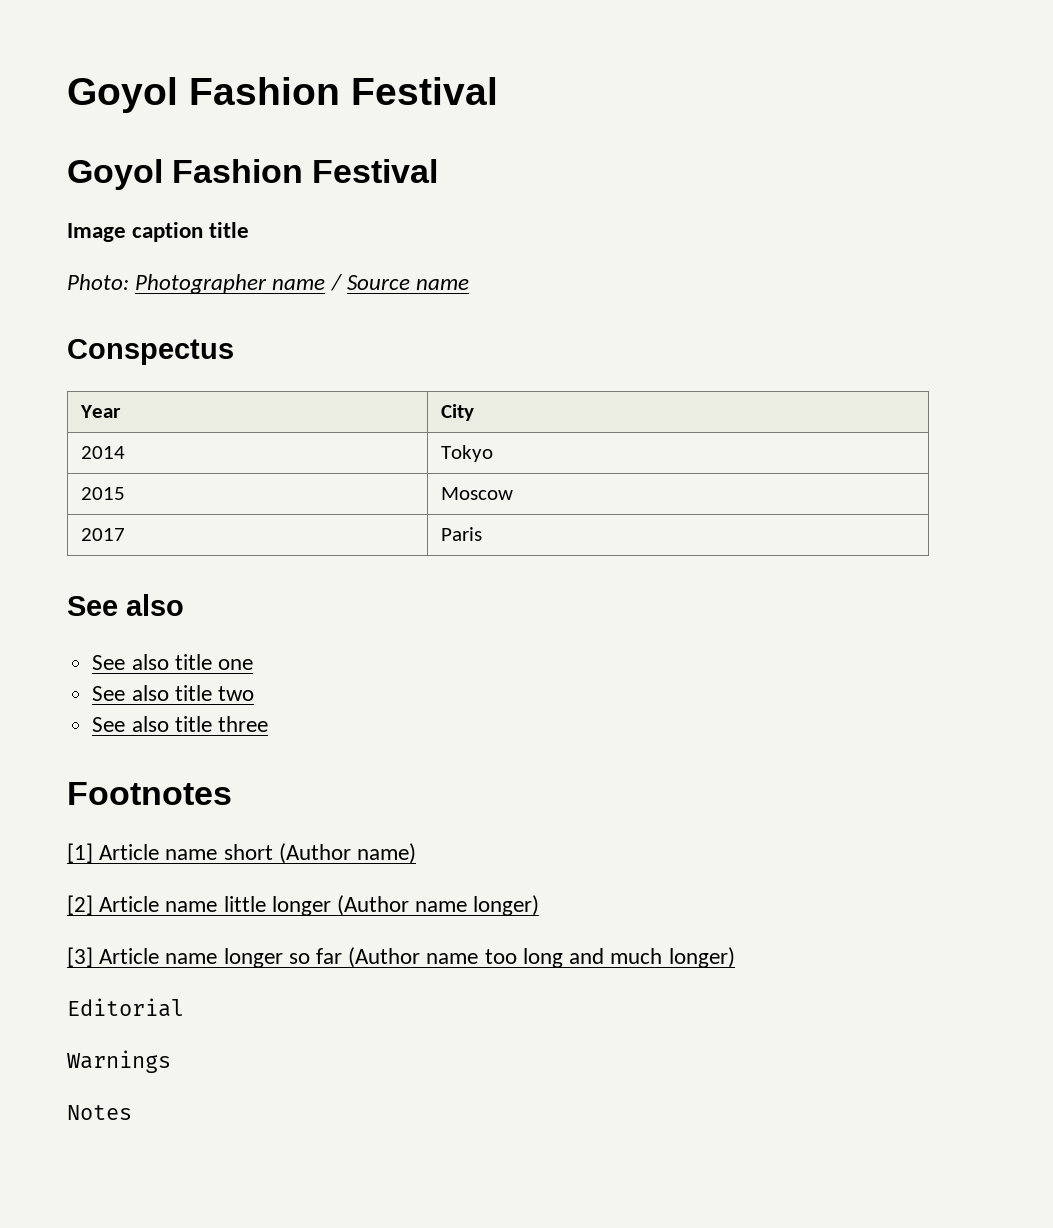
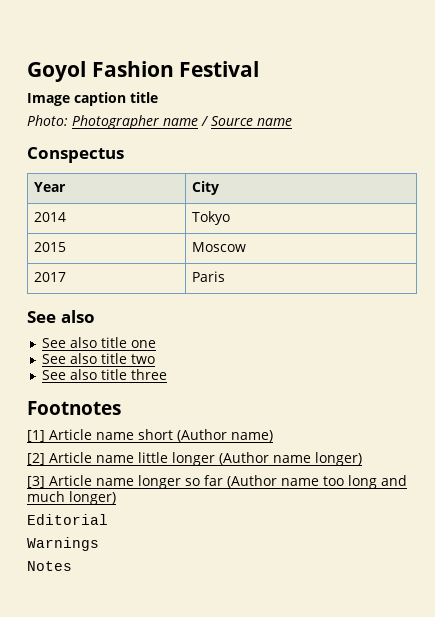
[67,77,498,113] [67,159,439,190] Goyol Fashion Festival // Goyol Fashion Festival -> [27,61,260,82] Goyol Fashion Festival

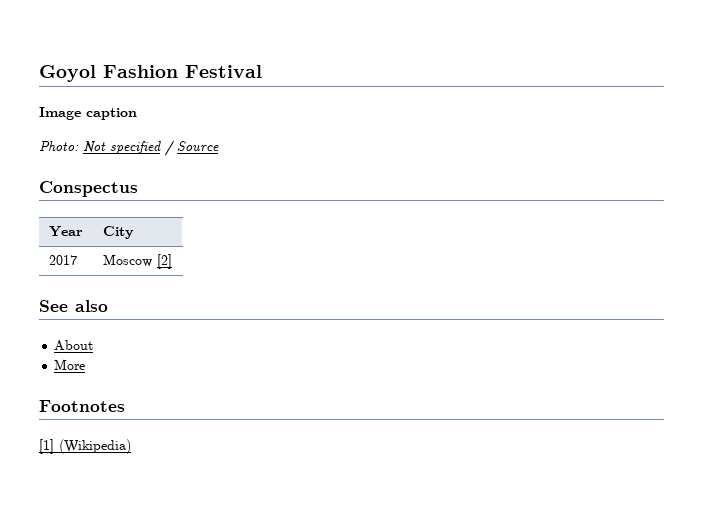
[130,92,158,103] title -> (137, 114) none
[72,115,198,129] Photographer name -> [83,141,161,154] Not specified
[257,118,292,126] name -> (219, 146) none
[34,212,67,222] [192,211,231,225] [34,242,67,252] 2014 | Tokyo // 2015 -> [48,255,77,265] 2017
[34,272,67,282] [192,271,226,282] // 2017 | Paris -> [156,254,172,269] [2]
[41,337,156,348] [41,353,155,364] [41,369,167,380] [27,401,121,415] [27,429,273,442] [27,452,362,466] [27,475,407,489] [27,491,116,505] [27,514,108,525] [27,537,99,551] [27,561,72,571] See also title one // See also title two // See also title three // Footnotes // [1] Article name short (Author name) // [2] Article name little longer (Author name longer) // [3] Article name longer so far (Author name too long and much longer) // Editorial // Warnings // Notes -> [54,340,94,351] [54,359,86,370] [39,400,125,412] [39,439,131,454] About // More // Footnotes // [1] (Wikipedia)

